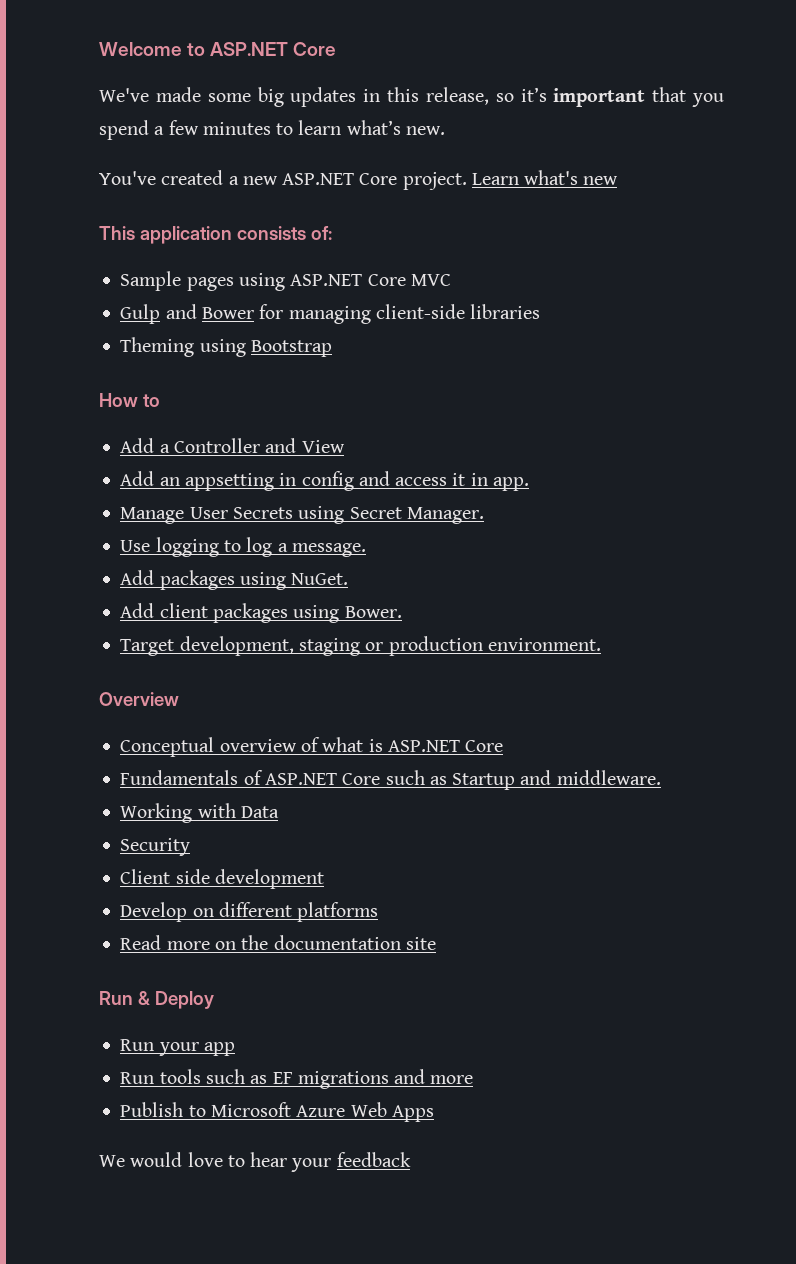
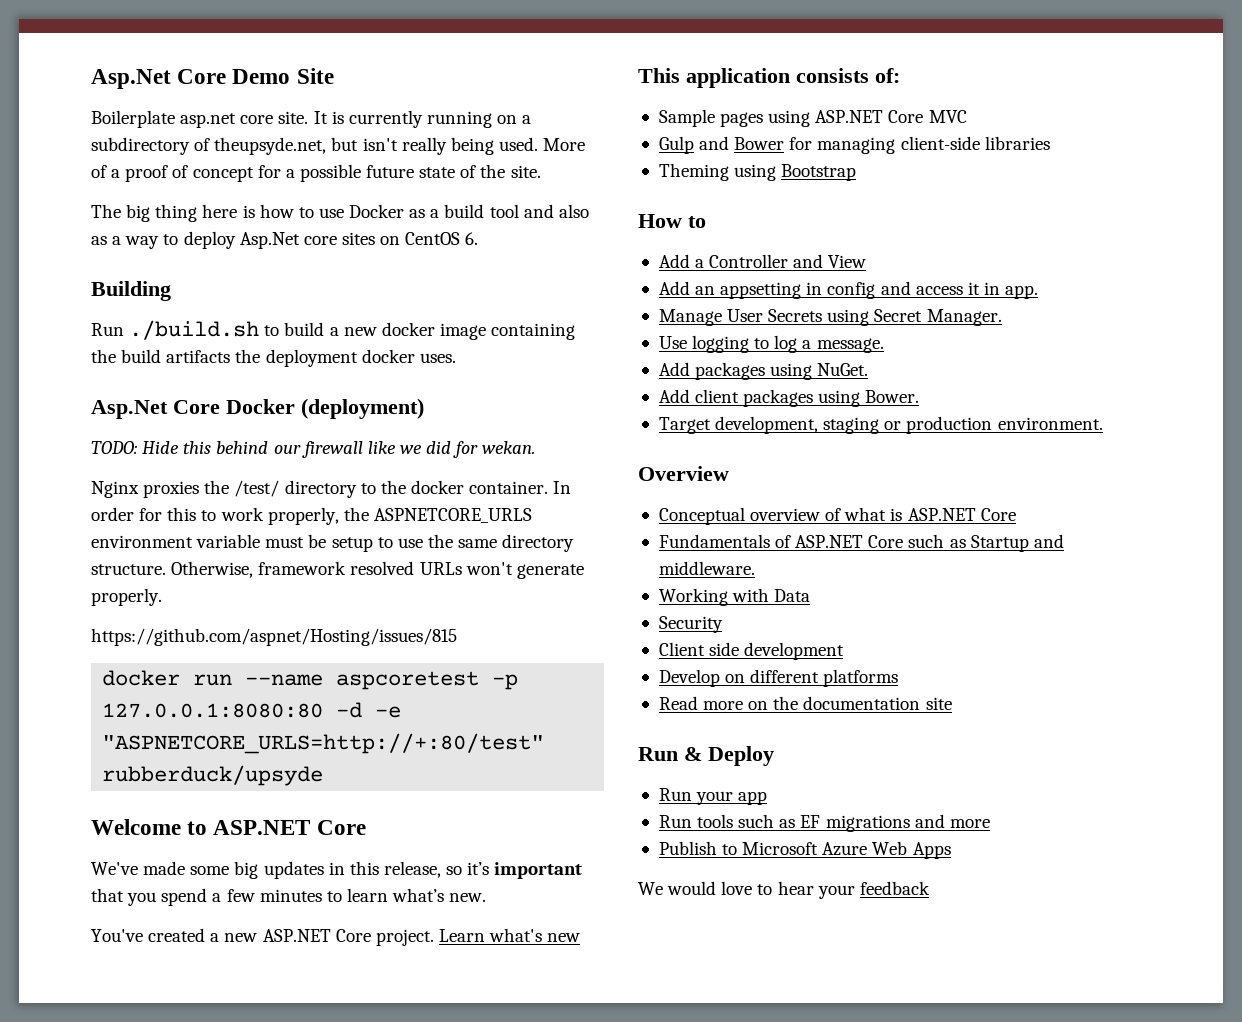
(99, 49) none -> [91,68,334,89] [91,110,532,128] [91,137,586,155] [91,164,541,182] [91,204,589,222] [91,231,479,249] [91,281,171,301] [91,320,576,340] [91,349,456,367] [91,398,424,419] [91,441,536,458] [91,480,572,498] [91,507,532,525] [91,534,575,552] [91,561,584,579] [91,588,162,606] [91,628,457,646] [102,670,519,690] [102,702,402,718] [102,733,545,754] [102,765,324,786] Asp.Net Core Demo Site // Boilerplate asp.net core site. It is currently running on a subdirectory of theupsyde.net, but isn't really being used. More of a proof of concept for a possible future state of the site. // The big thing here is how to use Docker as a build tool and also as a way to deploy Asp.Net core sites on CentOS 6. // Building // Run ./build.sh to build a new docker image containing the build artifacts the deployment docker uses. // Asp.Net Core Docker (deployment) // TODO: Hide this behind our firewall like we did for wekan. // Nginx proxies the /test/ directory to the docker container. In order for this to work properly, the ASPNETCORE_URLS environment variable must be setup to use the same directory structure. Otherwise, framework resolved URLs won't generate properly. // https://github.com/aspnet/Hosting/issues/815 // docker run --name aspcoretest -p 127.0.0.1:8080:80 -d -e "ASPNETCORE_URLS=http://+:80/test" rubberduck/upsyde //

